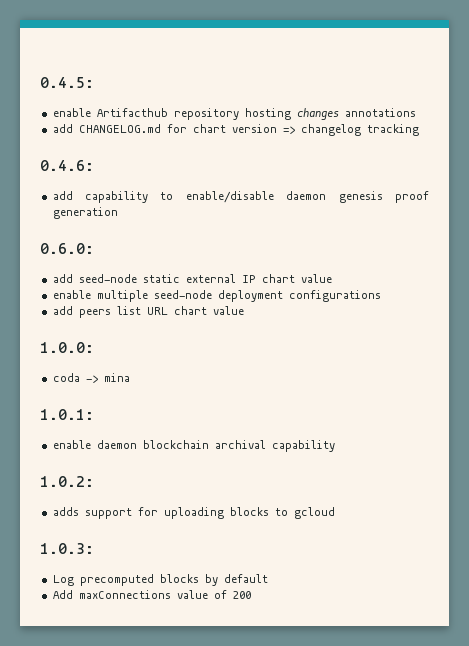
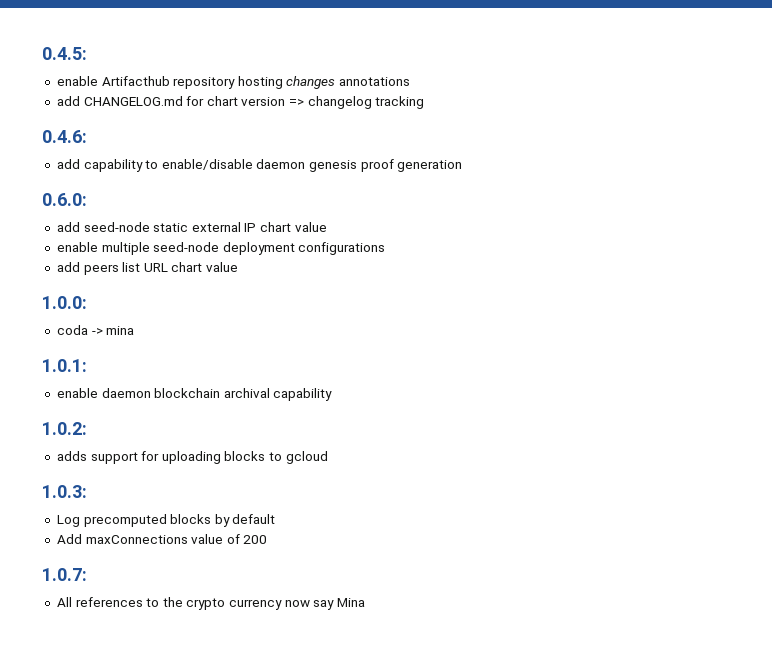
(251, 595) none -> [42,568,87,581] [56,597,366,610] // 1.0.7: // All references to the crypto currency now say Mina

